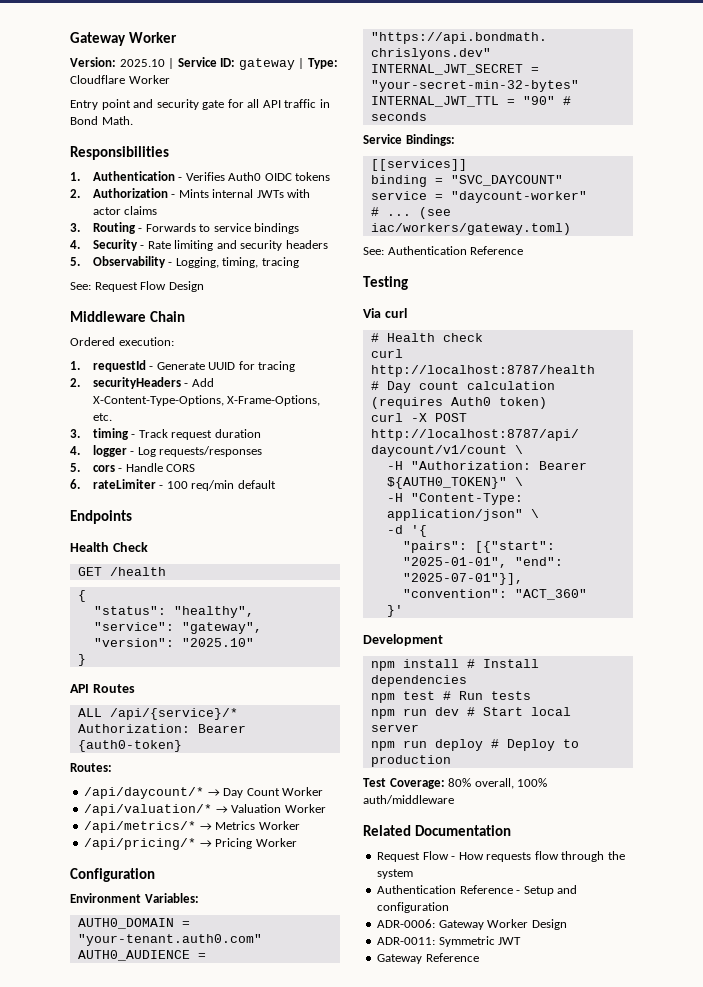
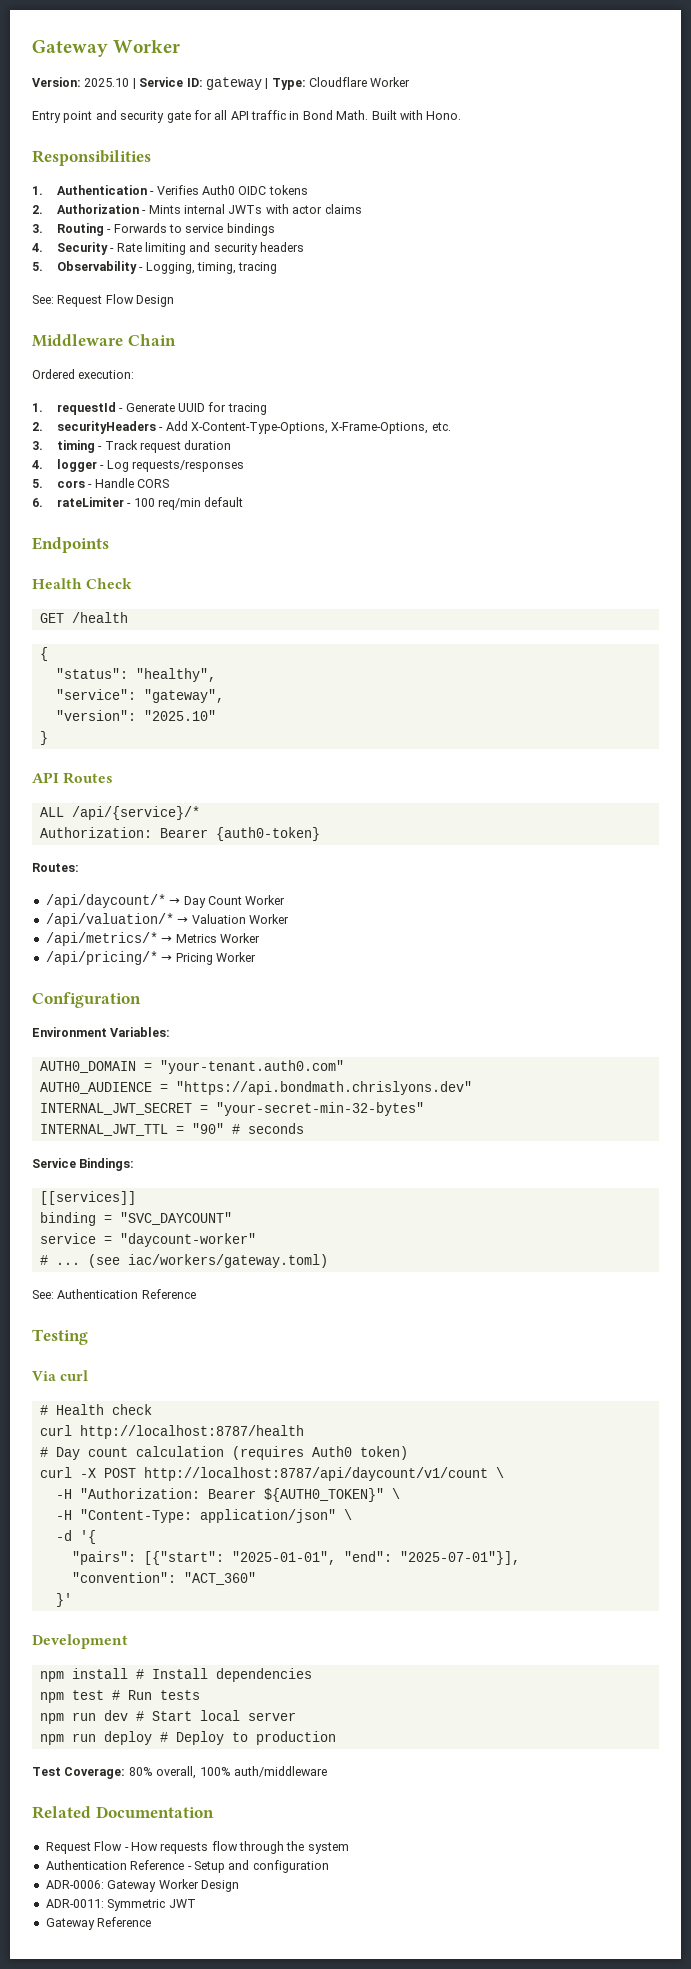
(133, 120) none -> [371,110,462,120] Built with Hono.

